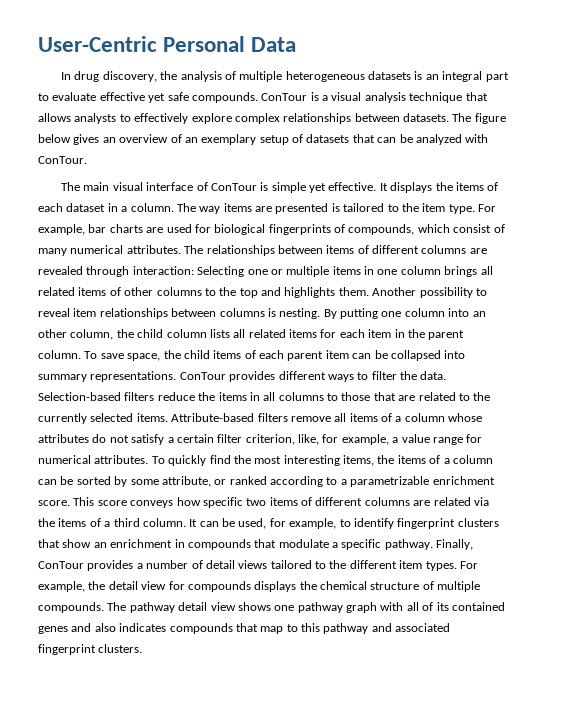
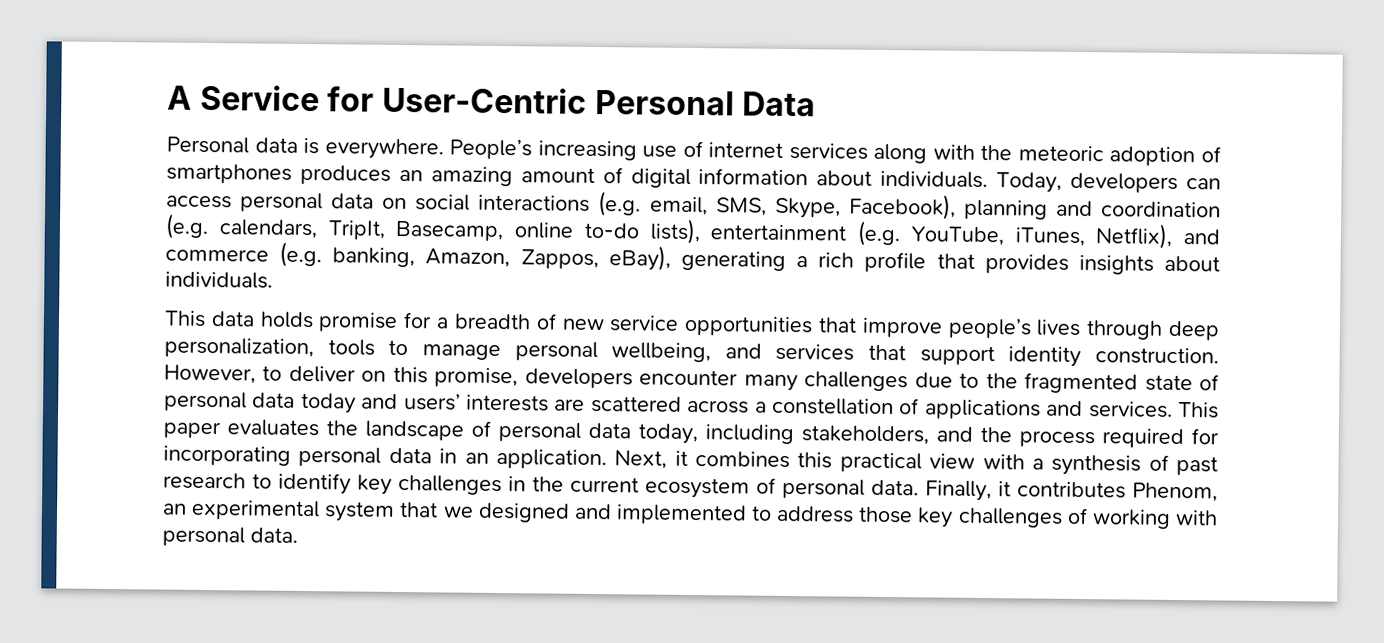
(38, 44) none -> [167,84,375,112] A Service for
[60,71,509,82] [38,92,488,103] [38,113,506,124] [38,134,489,145] [38,156,87,164] [60,182,499,193] [38,203,496,214] [38,224,505,235] [38,245,487,256] [38,266,493,277] [38,287,487,298] [38,308,486,319] [38,329,465,340] [38,350,466,361] [38,371,447,382] [38,392,491,401] [38,413,483,424] [38,434,483,445] [38,455,493,466] [38,476,495,487] [38,497,489,508] [38,518,499,529] [38,539,474,550] [38,560,478,571] [38,581,481,592] [38,602,505,613] [38,623,451,634] [38,644,143,655] In drug discovery, the analysis of multiple heterogeneous datasets is an integral part to evaluate effective yet safe compounds. ConTour is a visual analysis technique that allows analysts to effectively explore complex relationships between datasets. The figure below gives an overview of an exemplary setup of datasets that can be analyzed with ConTour. // The main visual interface of ConTour is simple yet effective. It displays the items of each dataset in a column. The way items are presented is tailored to the item type. For example, bar charts are used for biological fingerprints of compounds, which consist of many numerical attributes. The relationships between items of different columns are revealed through interaction: Selecting one or multiple items in one column brings all related items of other columns to the top and highlights them. Another possibility to reveal item relationships between columns is nesting. By putting one column into an other column, the child column lists all related items for each item in the parent column. To save space, the child items of each parent item can be collapsed into summary representations. ConTour provides different ways to filter the data. Selection-based filters reduce the items in all columns to those that are related to the currently selected items. Attribute-based filters remove all items of a column whose attributes do not satisfy a certain filter criterion, like, for example, a value range for numerical attributes. To quickly find the most interesting items, the items of a column can be sorted by some attribute, or ranked according to a parametrizable enrichment score. This score conveys how specific two items of different columns are related via the items of a third column. It can be used, for example, to identify fingerprint clusters that show an enrichment in compounds that modulate a specific pathway. Finally, ConTour provides a number of detail views tailored to the different item types. For example, the detail view for compounds displays the chemical structure of multiple compounds. The pathway detail view shows one pathway graph with all of its contained genes and also indicates compounds that map to this pathway and associated fingerprint clusters. -> [166,136,1221,167] [166,163,1221,194] [166,191,1221,220] [165,213,1220,249] [165,241,1221,275] [165,271,273,289] [164,310,1220,341] [164,337,1219,368] [164,364,1220,394] [164,391,1219,420] [163,419,1219,449] [163,445,1218,476] [163,472,1218,502] [162,499,1218,529] [162,526,298,547] Personal data is everywhere. People’s increasing use of internet services along with the meteoric adoption of smartphones produces an amazing amount of digital information about individuals. Today, developers can access personal data on social interactions (e.g. email, SMS, Skype, Facebook), planning and coordination (e.g. calendars, TripIt, Basecamp, online to-do lists), entertainment (e.g. YouTube, iTunes, Netflix), and commerce (e.g. banking, Amazon, Zappos, eBay), generating a rich profile that provides insights about individuals. // This data holds promise for a breadth of new service opportunities that improve people’s lives through deep personalization, tools to manage personal wellbeing, and services that support identity construction. However, to deliver on this promise, developers encounter many challenges due to the fragmented state of personal data today and users’ interests are scattered across a constellation of applications and services. This paper evaluates the landscape of personal data today, including stakeholders, and the process required for incorporating personal data in an application. Next, it combines this practical view with a synthesis of past research to identify key challenges in the current ecosystem of personal data. Finally, it contributes Phenom, an experimental system that we designed and implemented to address those key challenges of working with personal data.

